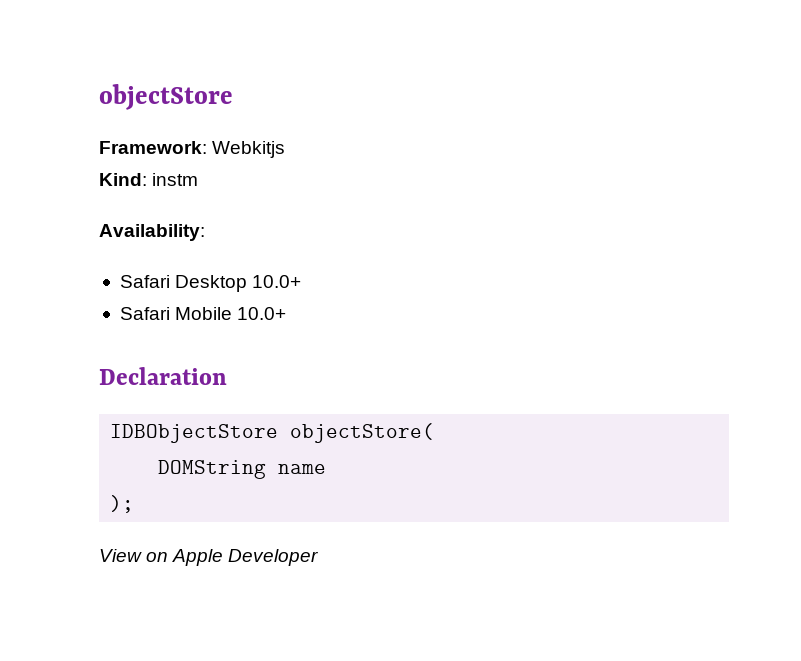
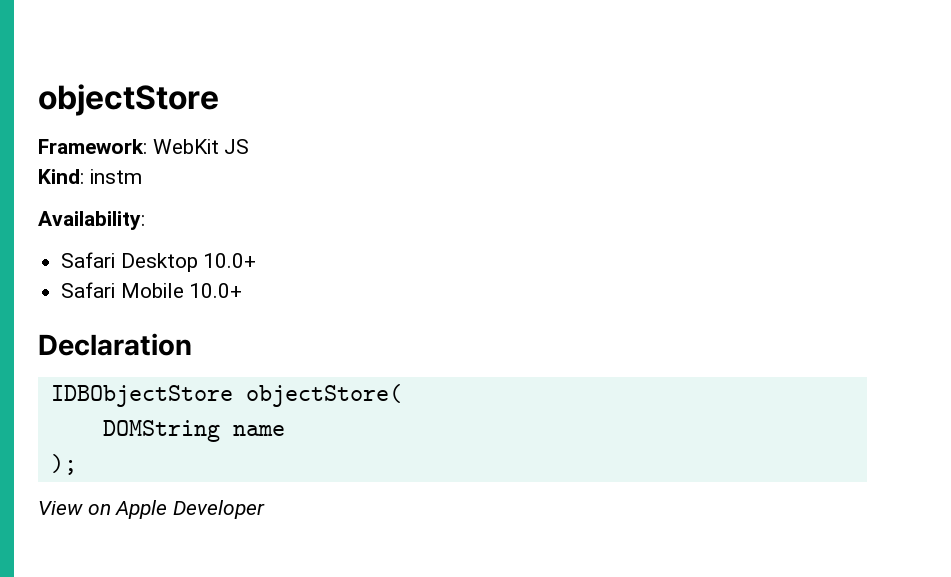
[212,141,286,158] Webkitjs -> [152,139,250,154] WebKit JS

